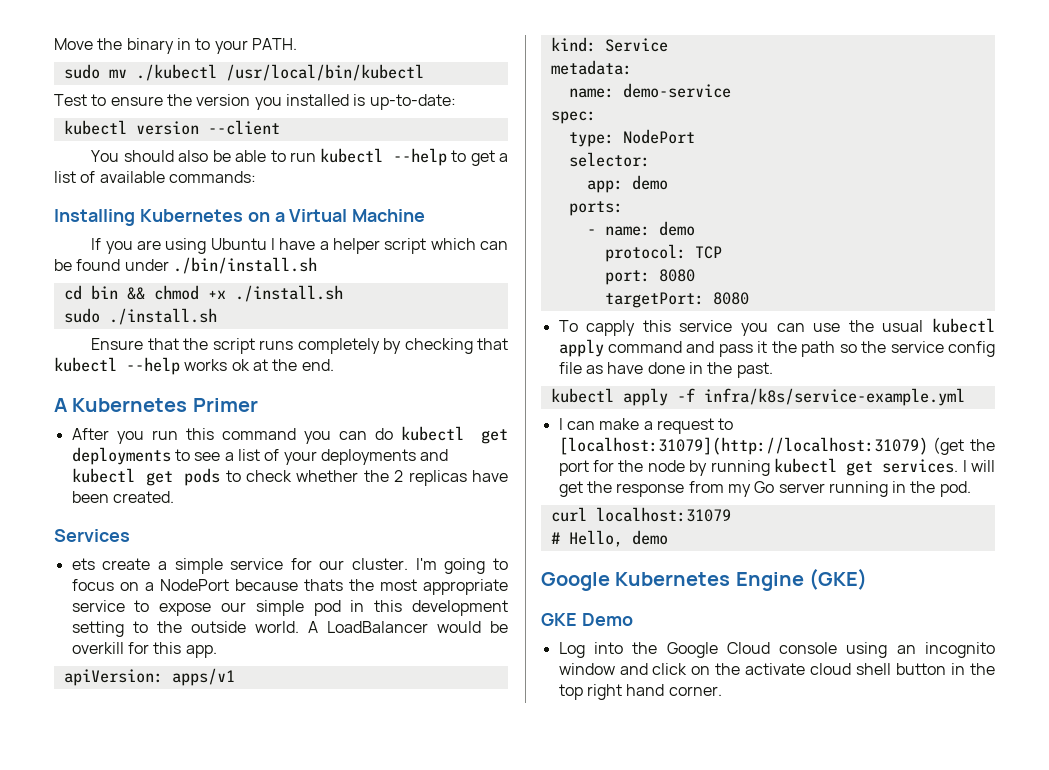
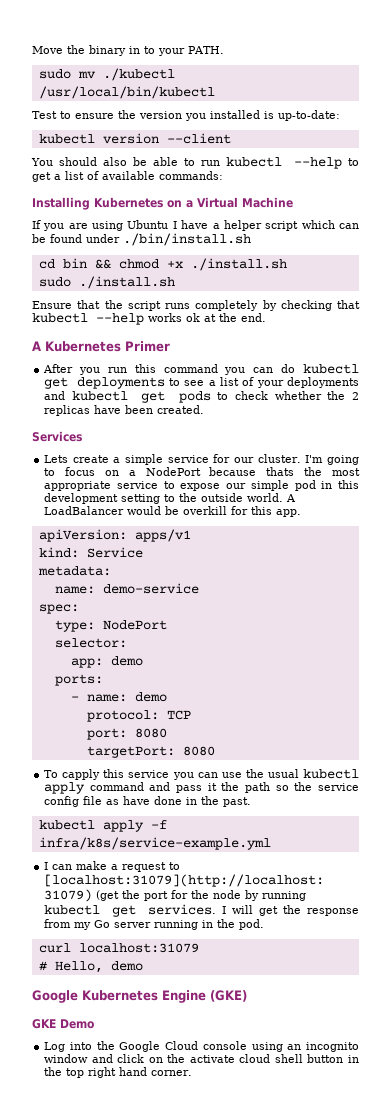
[71,558,95,570] ets -> [44,455,69,463] Lets

